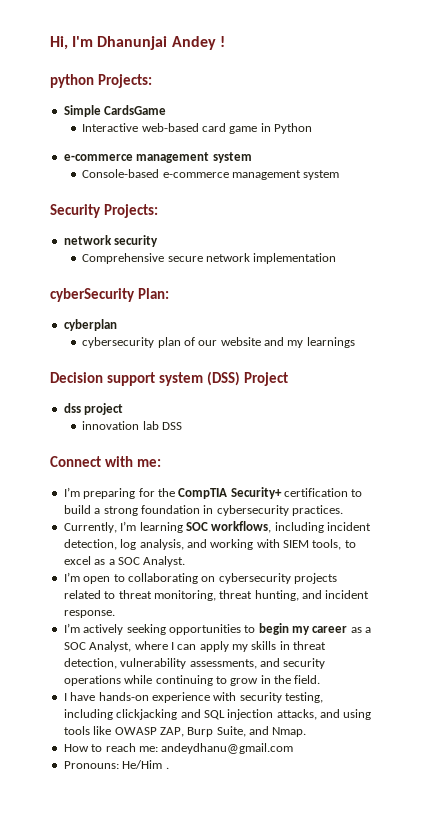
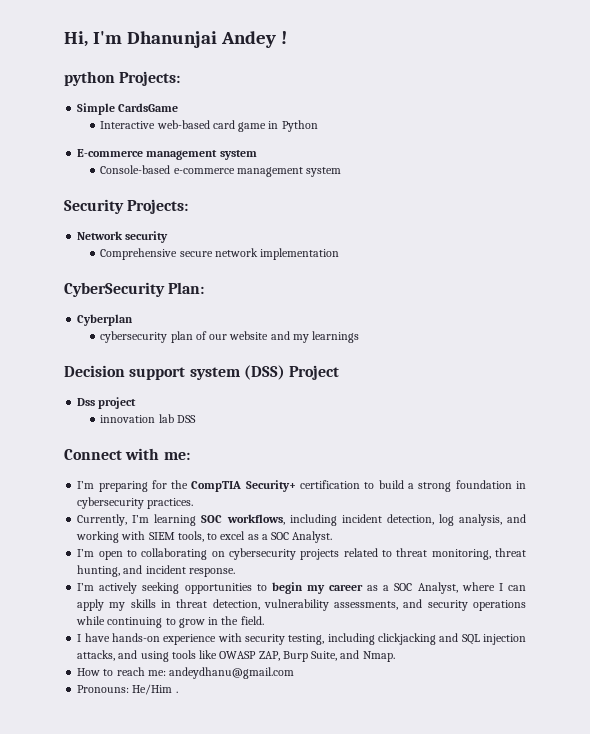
[63,154,133,161] e-commerce -> [77,149,144,157] E-commerce
[63,235,112,245] network -> [77,231,124,240] Network
[50,288,135,302] cyberSecurity -> [64,282,165,297] CyberSecurity
[63,319,117,331] cyberplan -> [77,314,134,326] Cyberplan
[63,403,81,413] dss -> [77,398,96,406] Dss

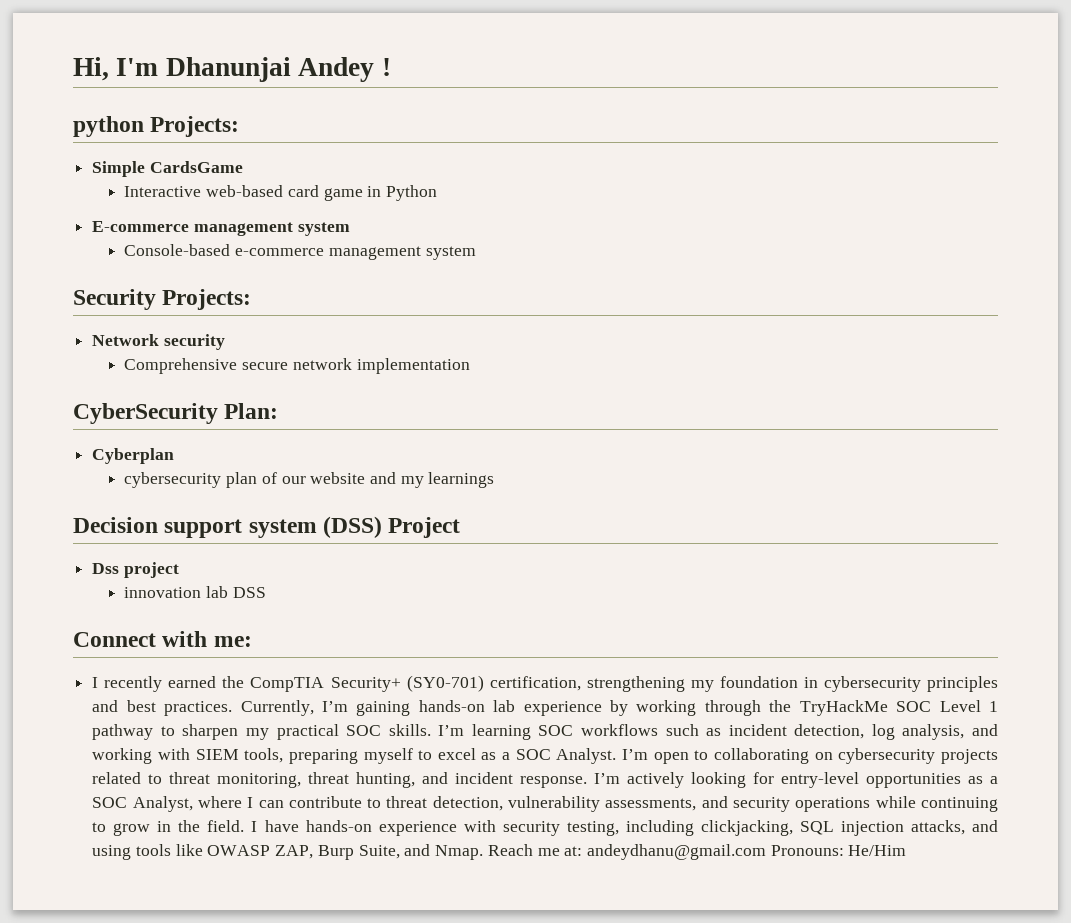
[77,480,526,492] [77,497,145,509] I’m preparing for the CompTIA Security+ certification to build a strong foundation in cybersecurity -> [92,675,998,692] [92,700,156,712] I recently earned the CompTIA Security+ (SY0-701) certification, strengthening my foundation in cybersecurity principles and best
(194, 503) // -> (233, 708) none
[154,514,337,526] learning SOC workflows, including -> [356,700,998,716] [92,724,722,740] gaining hands-on lab experience by working through the TryHackMe SOC Level 1 pathway to sharpen my practical SOC skills. I’m learning SOC workflows such as
(204, 536) none -> [288,748,413,764] preparing myself
(333, 537) // -> (617, 756) none
(235, 572) // -> (588, 782) none
[142,582,364,594] seeking opportunities to begin my career -> [691,772,962,788] looking for entry-level opportunities
[77,599,172,611] apply my skills in -> [288,796,382,808] contribute to
(264, 620) // -> (245, 826) none
[377,633,459,645] clickjacking and -> [700,820,793,836] clickjacking,
[77,667,166,676] // How to reach me: -> [487,844,583,856] Reach me at:
(295, 673) // -> (766, 852) none
[175,691,178,693] . -> (907, 850) none

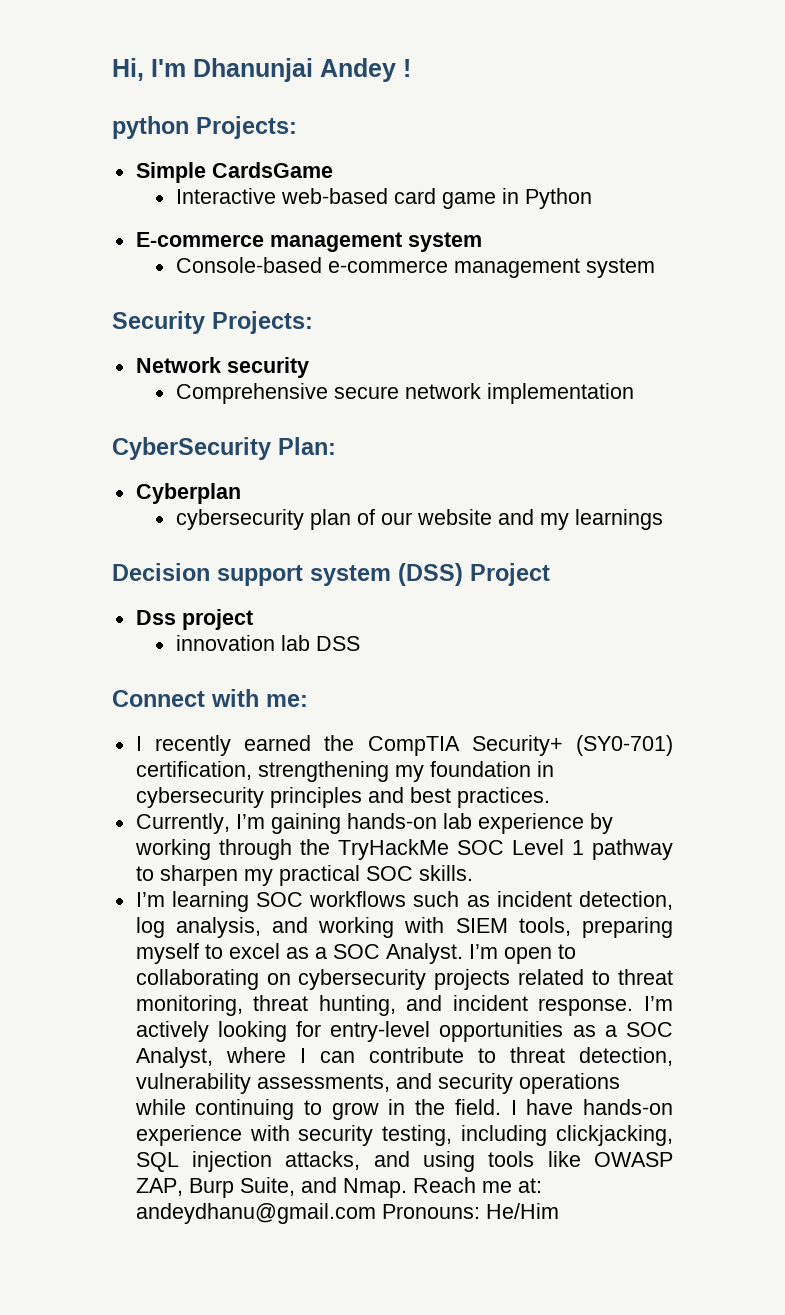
(233, 708) none -> (550, 797) //
(431, 730) none -> (473, 873) //

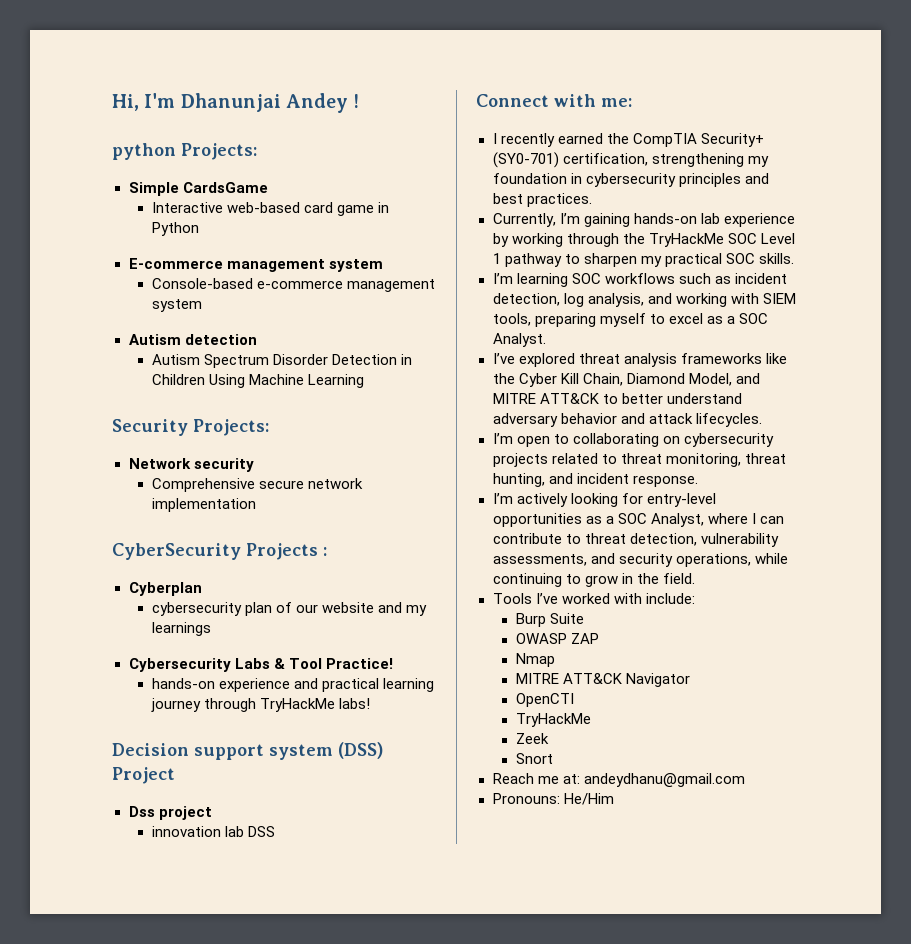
(655, 268) none -> [128,334,257,345] [151,354,412,368] [151,374,364,388] // Autism detection // Autism Spectrum Disorder Detection in Children Using Machine Learning
[278,437,336,455] Plan: -> [246,543,327,560] Projects :
(663, 519) none -> [128,658,393,672] [151,678,434,692] [150,698,370,712] // Cybersecurity Labs & Tool Practice! // hands-on experience and practical learning journey through TryHackMe labs!
(463, 953) none -> [492,353,787,367] [492,373,760,387] [492,393,742,404] [492,413,762,427] // I’ve explored threat analysis frameworks like the Cyber Kill Chain, Diamond Model, and MITRE ATT&CK to better understand adversary behavior and attack lifecycles. //
(634, 1007) none -> (698, 481) //
[518,1073,620,1094] operations -> [675,553,751,567] operations,
[510,1099,674,1115] [135,1125,673,1146] [135,1151,673,1172] [135,1177,407,1198] I have hands-on experience with security testing, including clickjacking, SQL injection attacks, and using tools like OWASP ZAP, Burp Suite, and Nmap. -> [492,593,695,604] [515,613,584,627] [515,633,599,644] [515,653,555,667] [515,673,690,687] [515,693,574,707] [515,713,591,727] [515,733,549,744] [515,753,553,764] // Tools I’ve worked with include: // Burp Suite // OWASP ZAP // Nmap // MITRE ATT&CK Navigator // OpenCTI // TryHackMe // Zeek // Snort //
(376, 1213) none -> (745, 780) //

